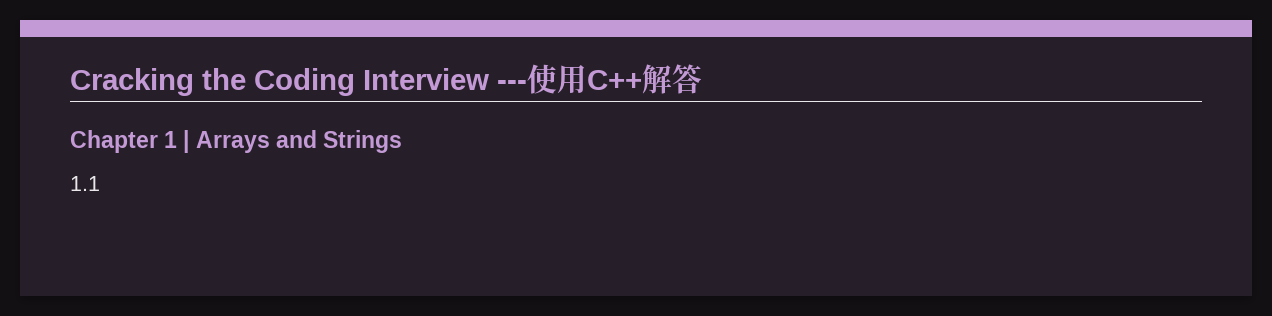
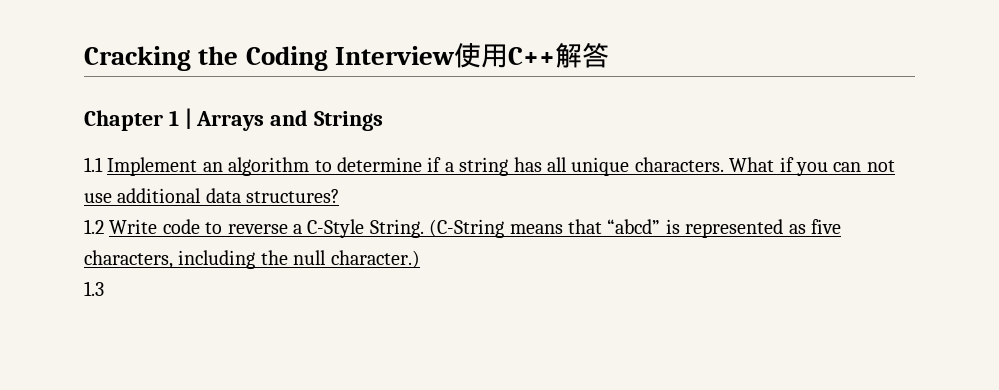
[497,80,527,90] --- -> (455, 55) none
(100, 183) none -> [107,157,895,176] [84,188,340,203] [84,219,841,238] [84,250,420,269] [84,281,104,296] Implement an algorithm to determine if a string has all unique characters. What if you can not use additional data structures? // 1.2 Write code to reverse a C-Style String. (C-String means that “abcd” is represented as five characters, including the null character.) // 1.3

